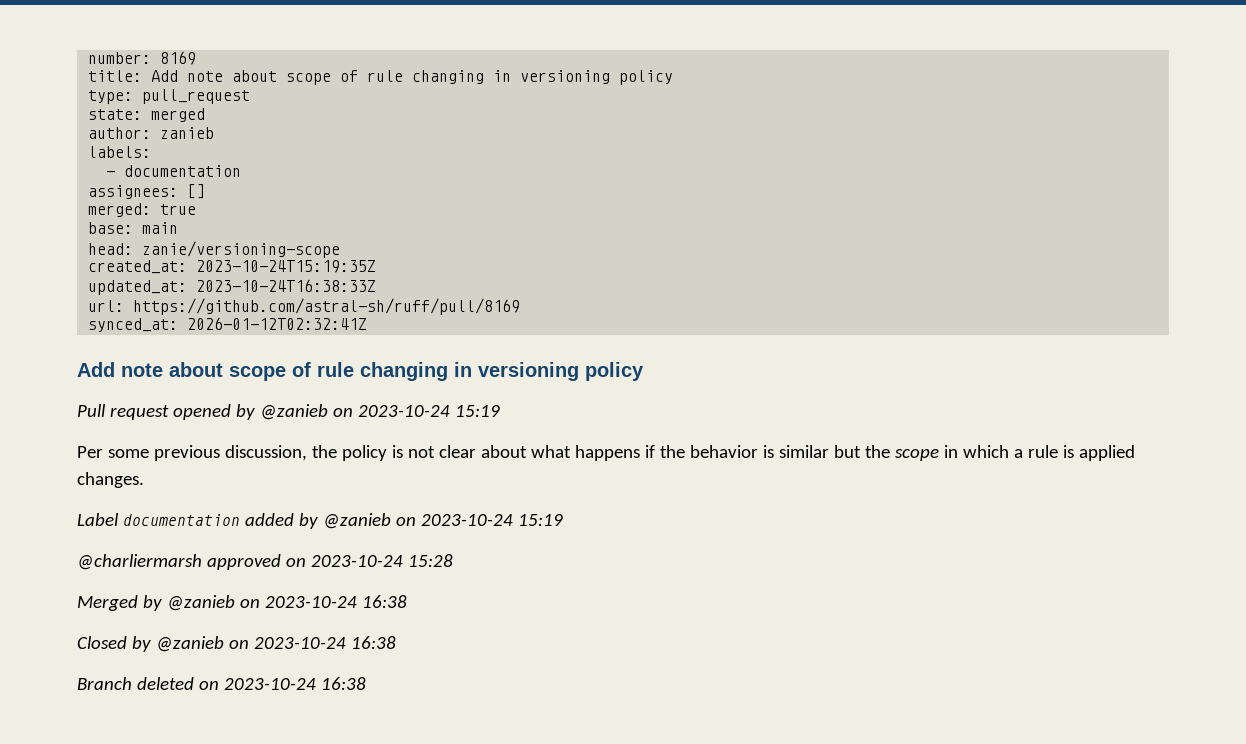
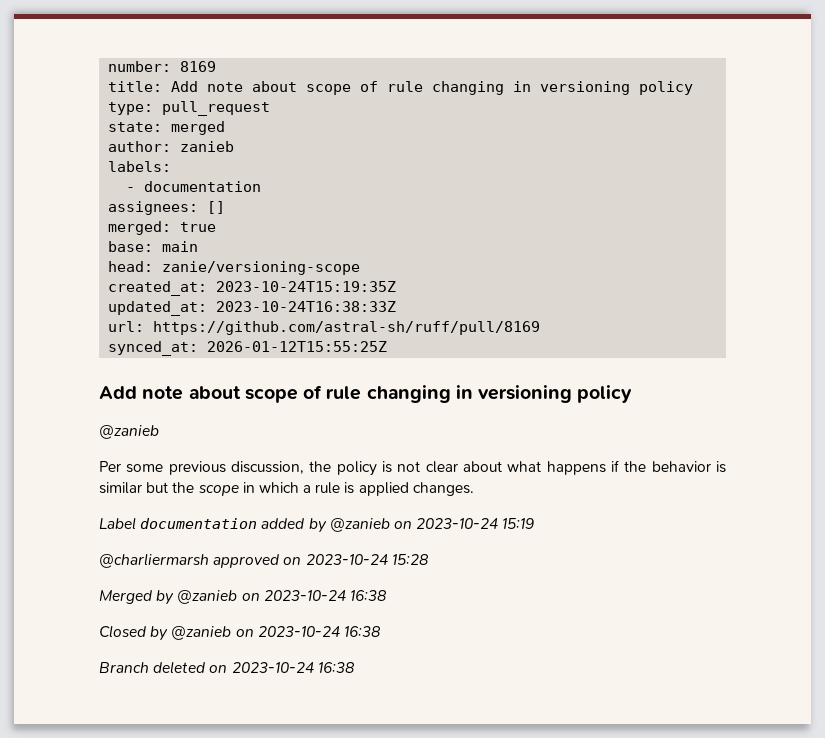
[187,317,368,330] 2026-01-12T02:32:41Z -> [207,341,388,352] 2026-01-12T15:55:25Z
[77,404,500,420] Pull request opened by @zanieb on 2023-10-24 15:19 -> [99,425,159,439] @zanieb

